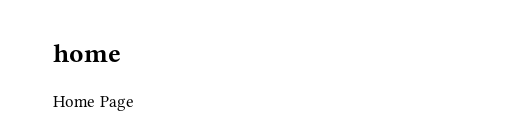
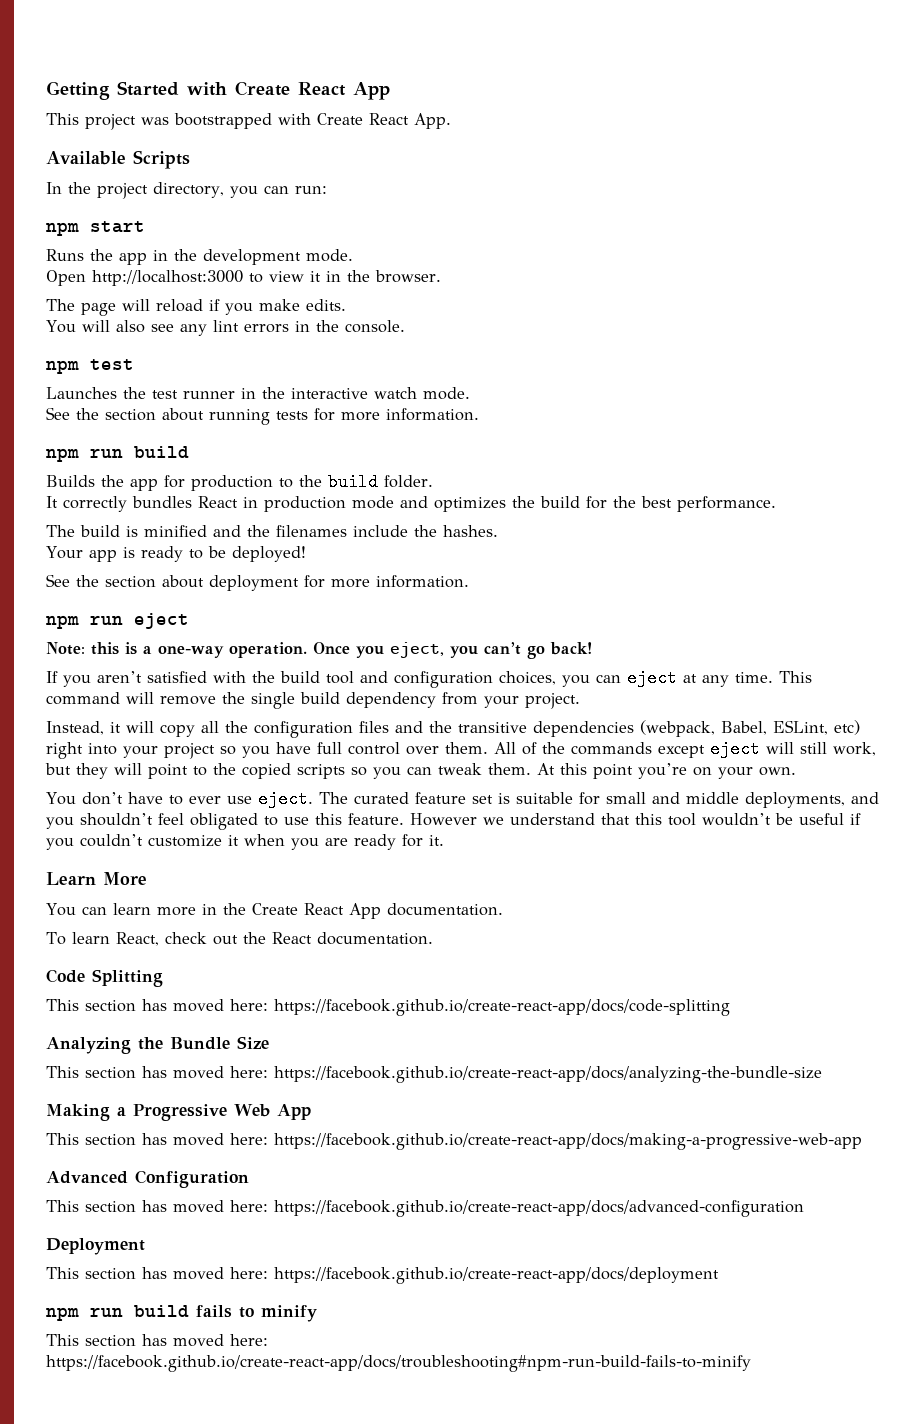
[53,44,121,62] [53,96,134,111] home // Home Page -> [46,81,390,100] [46,113,451,130] [46,150,190,169] [46,182,327,199] [46,221,145,236] [46,249,353,265] [46,270,441,286] [46,299,346,316] [46,320,405,336] [46,359,134,374] [46,387,470,400] [46,407,479,425] [46,446,189,462] [46,473,433,491] [46,496,776,512] [46,525,498,537] [46,546,306,562] [46,574,469,591] [46,613,189,629] [46,642,592,659] [46,669,812,688] [46,692,580,709] [46,720,860,738] [46,740,876,759] [45,763,796,779] [46,790,879,808] [46,813,861,830] [46,834,444,850] [46,872,147,885] [46,903,503,919] [46,932,433,946] [46,969,163,987] [46,999,730,1016] [46,1036,269,1054] [46,1066,822,1083] [46,1104,311,1121] [46,1133,862,1150] [46,1170,249,1188] [46,1200,804,1217] [46,1238,145,1255] [46,1267,719,1284] [46,1305,317,1322] [46,1334,268,1347] [46,1355,751,1372] Getting Started with Create React App // This project was bootstrapped with Create React App. // Available Scripts // In the project directory, you can run: // npm start // Runs the app in the development mode. // Open http://localhost:3000 to view it in the browser. // The page will reload if you make edits. // You will also see any lint errors in the console. // npm test // Launches the test runner in the interactive watch mode. // See the section about running tests for more information. // npm run build // Builds the app for production to the build folder. // It correctly bundles React in production mode and optimizes the build for the best performance. // The build is minified and the filenames include the hashes. // Your app is ready to be deployed! // See the section about deployment for more information. // npm run eject // Note: this is a one-way operation. Once you eject, you can’t go back! // If you aren’t satisfied with the build tool and configuration choices, you can eject at any time. This command will remove the single build dependency from your project. // Instead, it will copy all the configuration files and the transitive dependencies (webpack, Babel, ESLint, etc) right into your project so you have full control over them. All of the commands except eject will still work, but they will point to the copied scripts so you can tweak them. At this point you’re on your own. // You don’t have to ever use eject. The curated feature set is suitable for small and middle deployments, and you shouldn’t feel obligated to use this feature. However we understand that this tool wouldn’t be useful if you couldn’t customize it when you are ready for it. // Learn More // You can learn more in the Create React App documentation. // To learn React, check out the React documentation. // Code Splitting // This section has moved here: https://facebook.github.io/create-react-app/docs/code-splitting // Analyzing the Bundle Size // This section has moved here: https://facebook.github.io/create-react-app/docs/analyzing-the-bundle-size // Making a Progressive Web App // This section has moved here: https://facebook.github.io/create-react-app/docs/making-a-progressive-web-app // Advanced Configuration // This section has moved here: https://facebook.github.io/create-react-app/docs/advanced-configuration // Deployment // This section has moved here: https://facebook.github.io/create-react-app/docs/deployment // npm run build fails to minify // This section has moved here: https://facebook.github.io/create-react-app/docs/troubleshooting#npm-run-build-fails-to-minify

